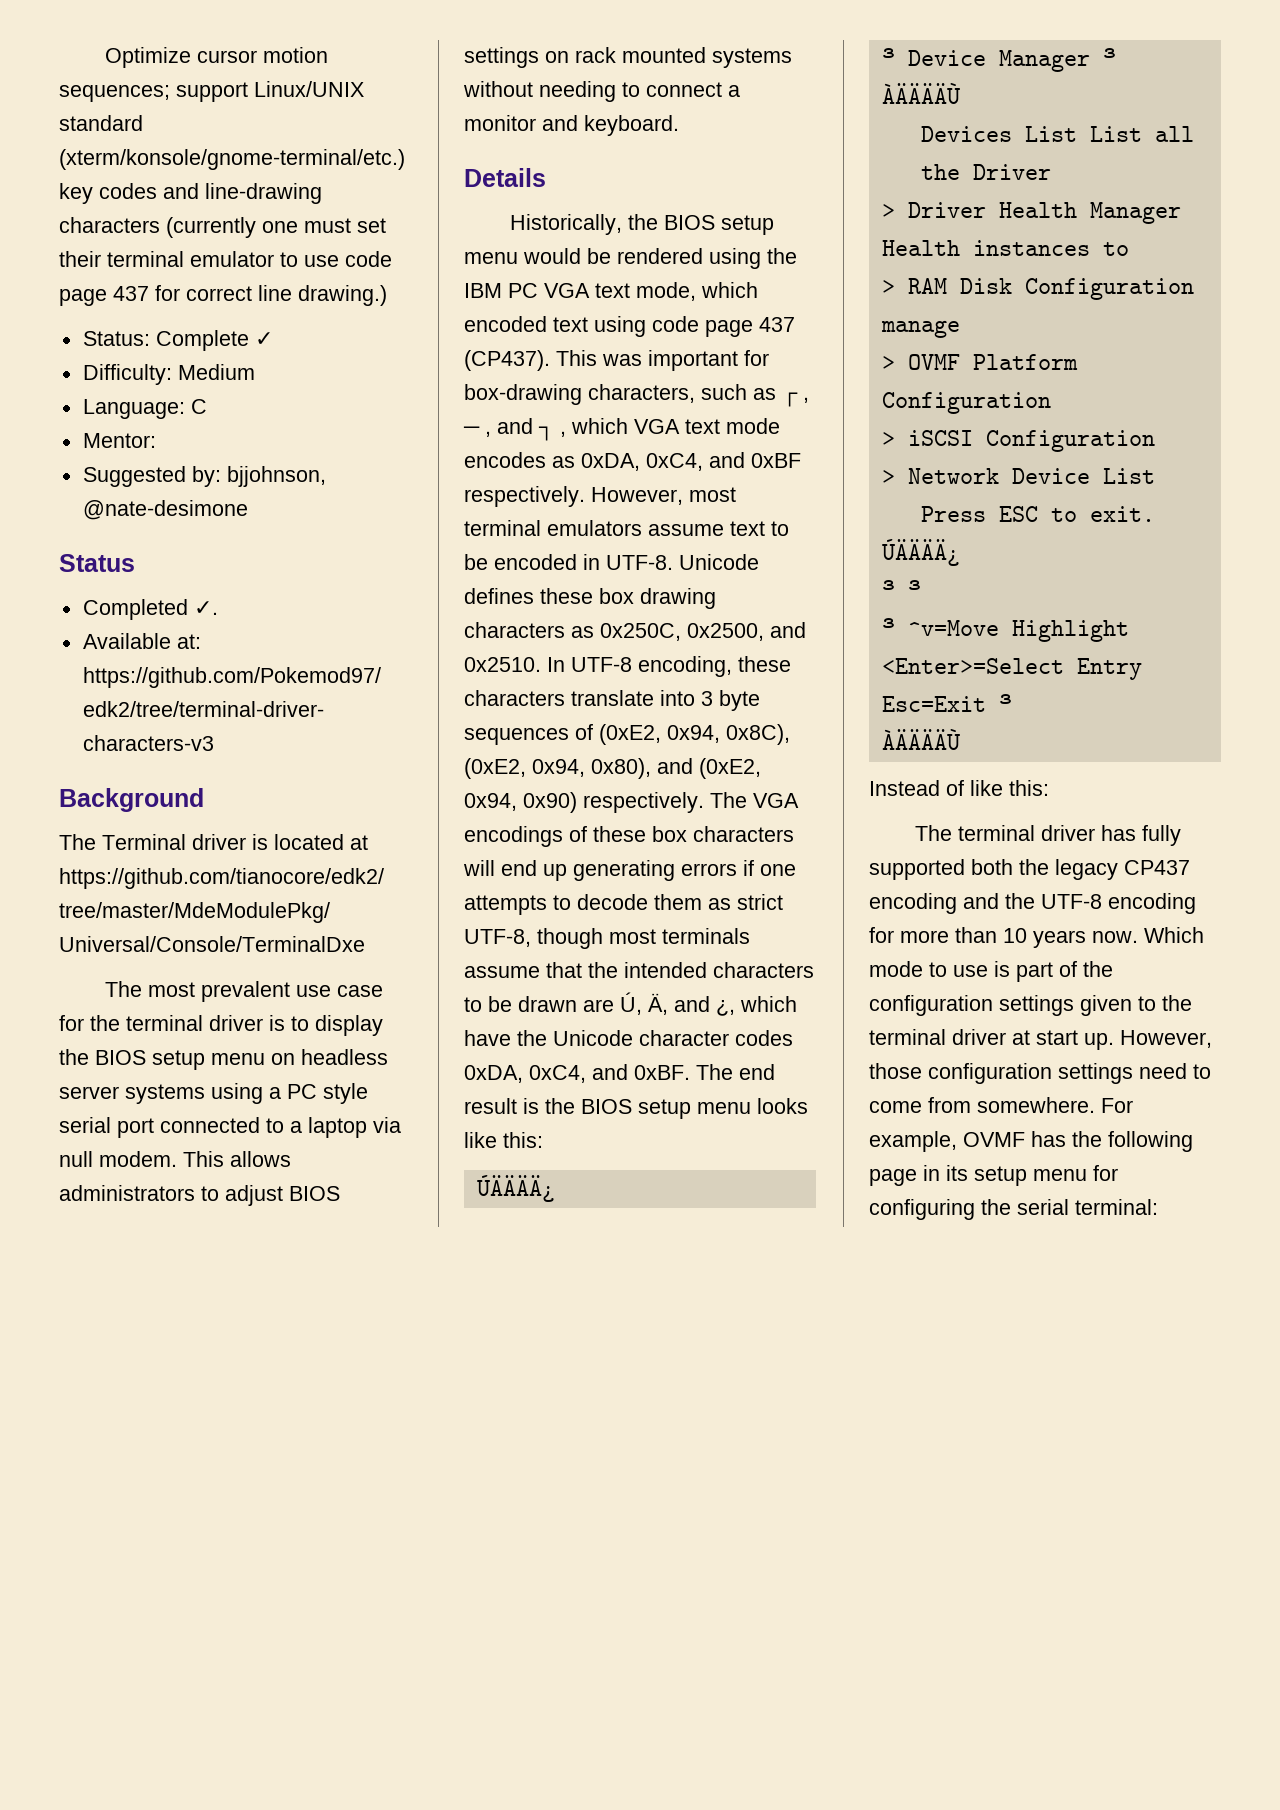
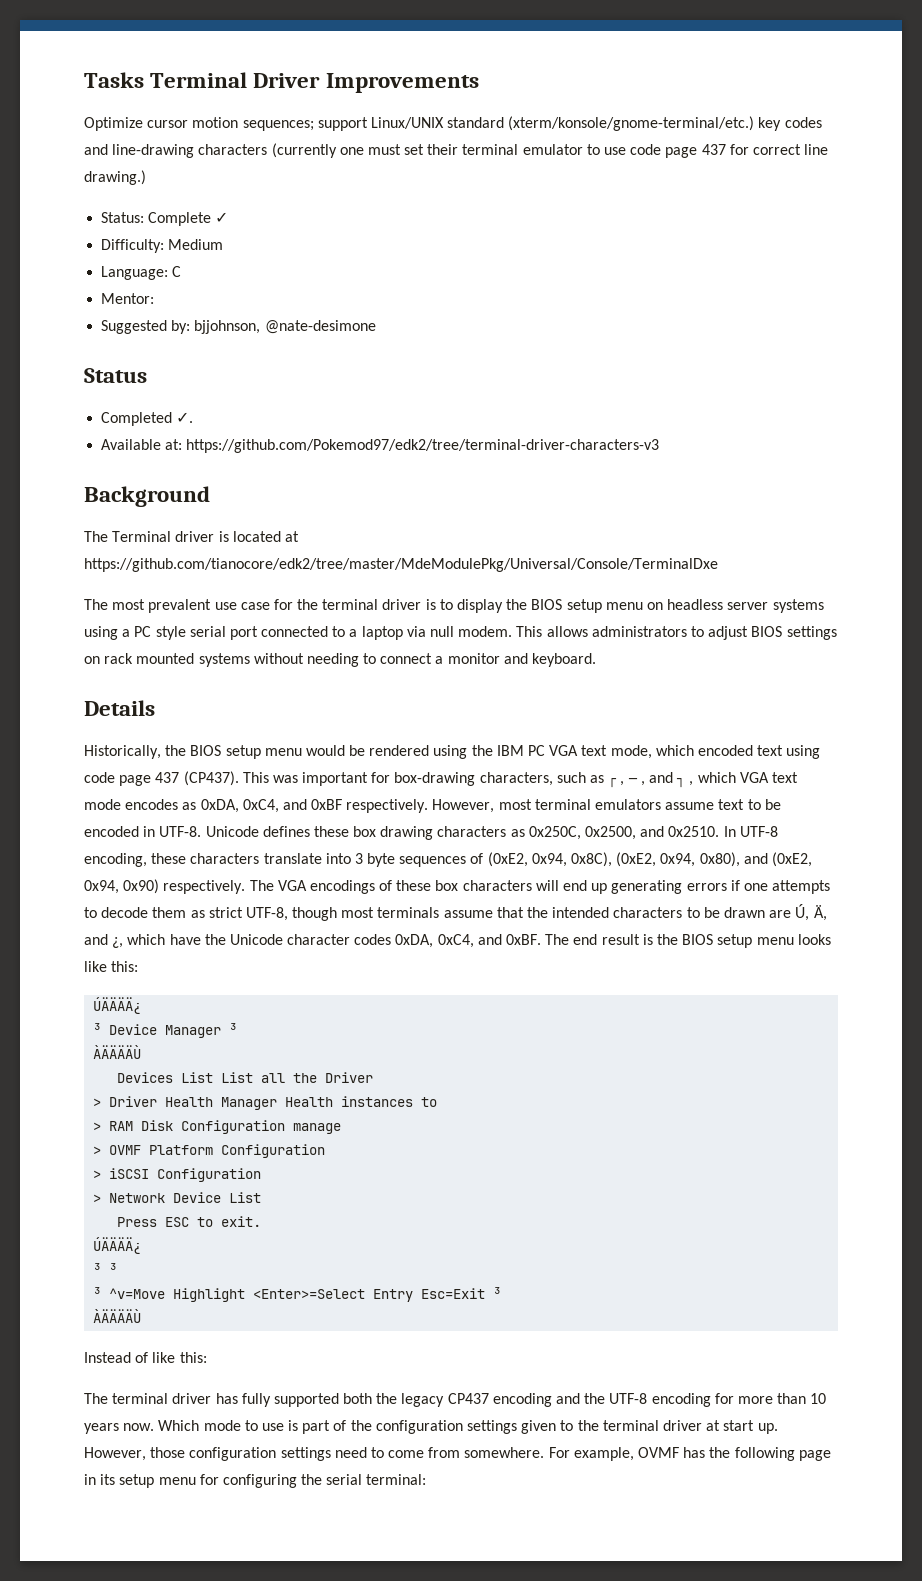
(104, 57) none -> [84,72,479,93] Tasks Terminal Driver Improvements //

